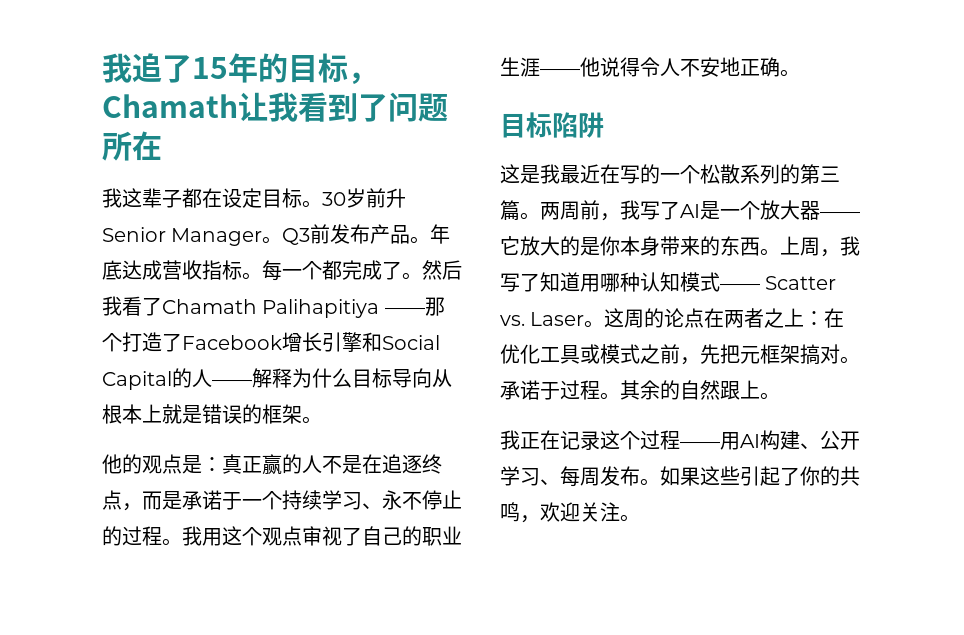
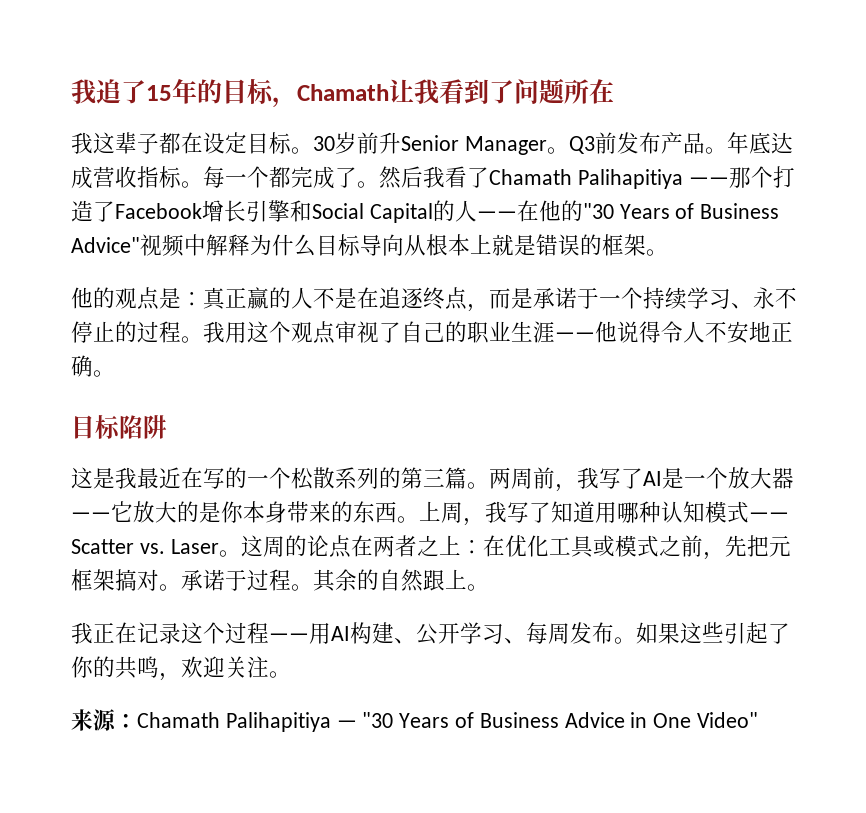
(252, 383) none -> [516,200,780,222] [71,234,206,257] 在他的"30 Years of Business Advice"视频中
(640, 518) none -> [71,709,759,732] // 来源：Chamath Palihapitiya — "30 Years of Business Advice in One Video"

